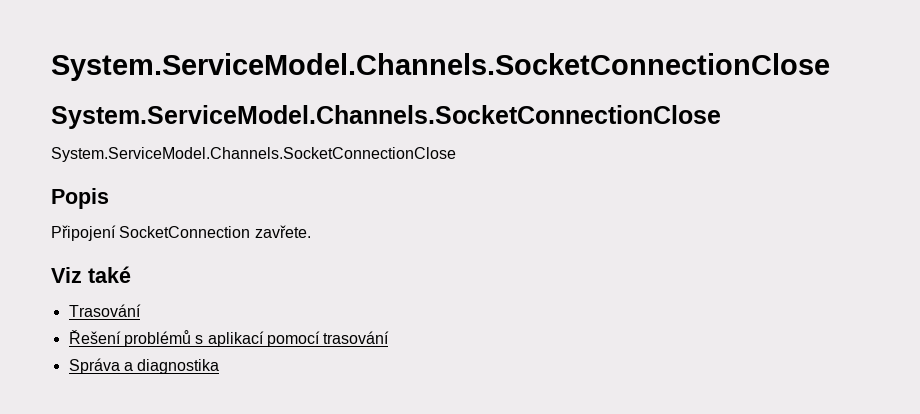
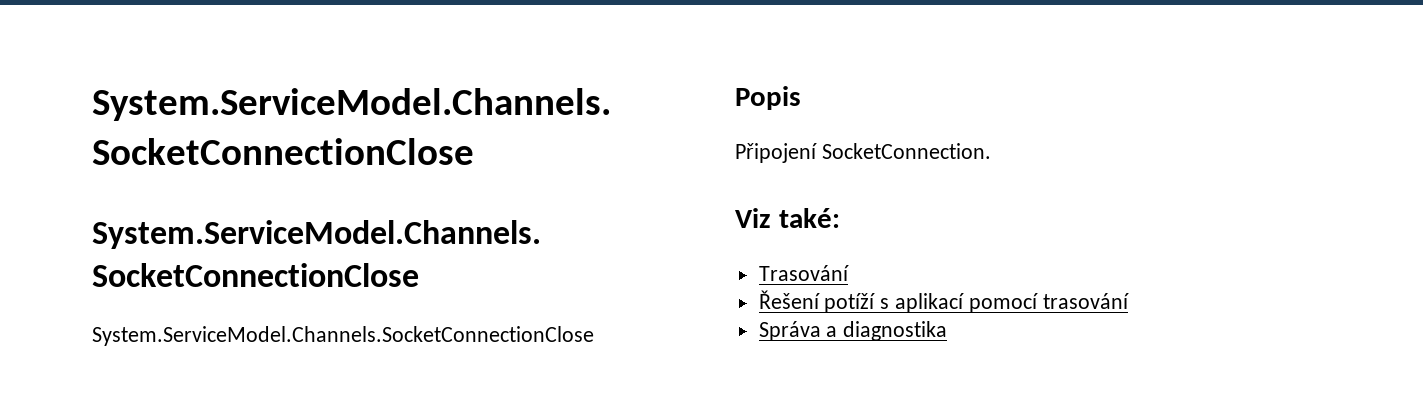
[119,225,311,238] SocketConnection zavřete. -> [821,143,991,159] SocketConnection.
[88,266,131,283] také -> [778,208,840,228] také:
[123,330,191,347] problémů -> [824,293,876,313] potíží

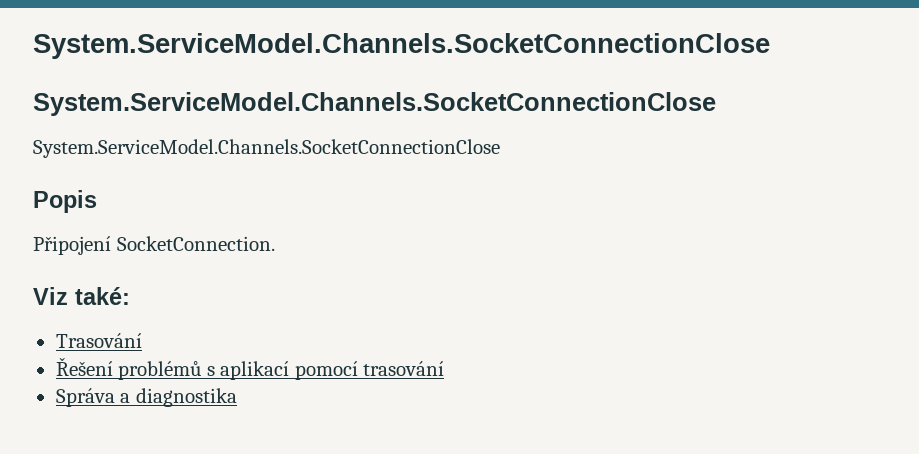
[824,293,876,313] potíží -> [118,361,202,380] problémů

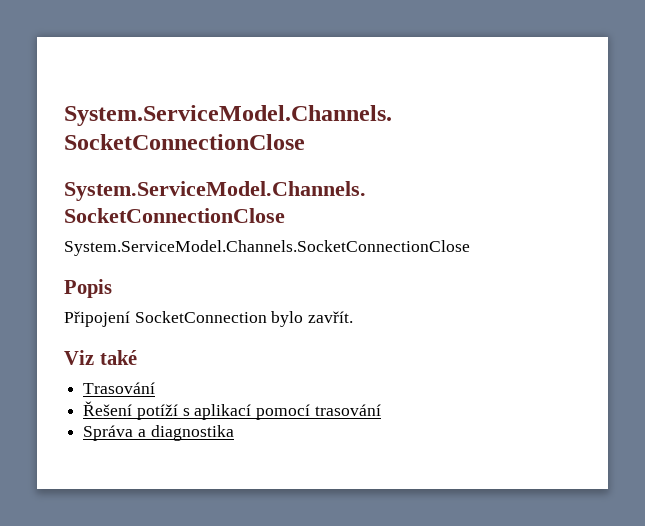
[116,236,275,251] SocketConnection. -> [134,311,354,327] SocketConnection bylo zavřít.
[75,287,130,305] také: -> [99,350,137,365] také
[118,361,202,380] problémů -> [136,404,178,420] potíží

